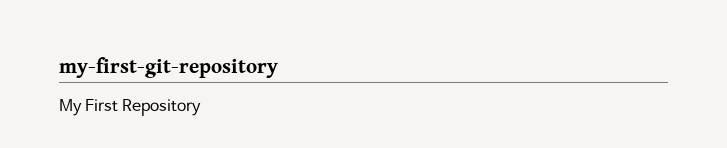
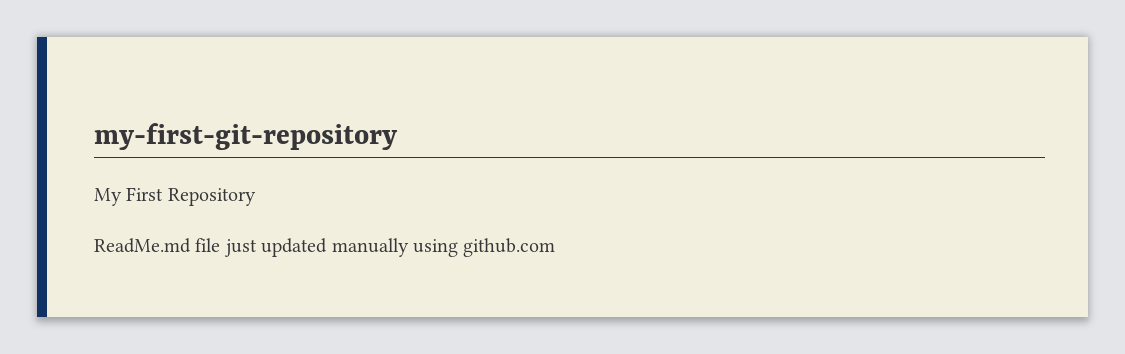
(202, 107) none -> [94,238,556,257] // ReadMe.md file just updated manually using github.com

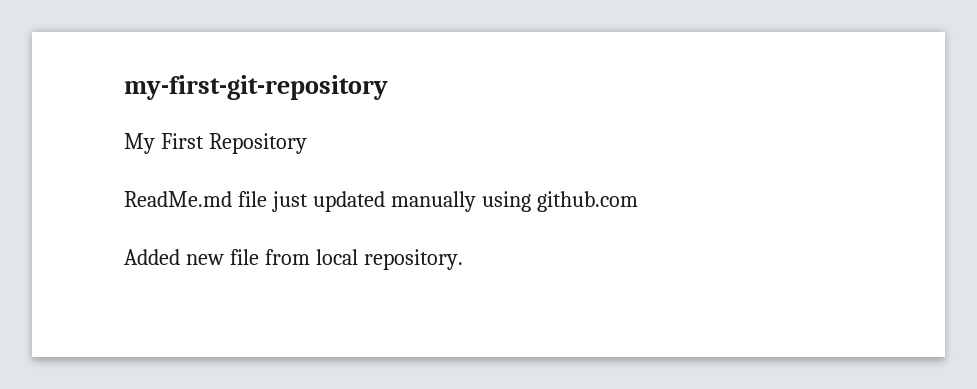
(556, 247) none -> [124,249,463,270] // Added new file from local repository.

